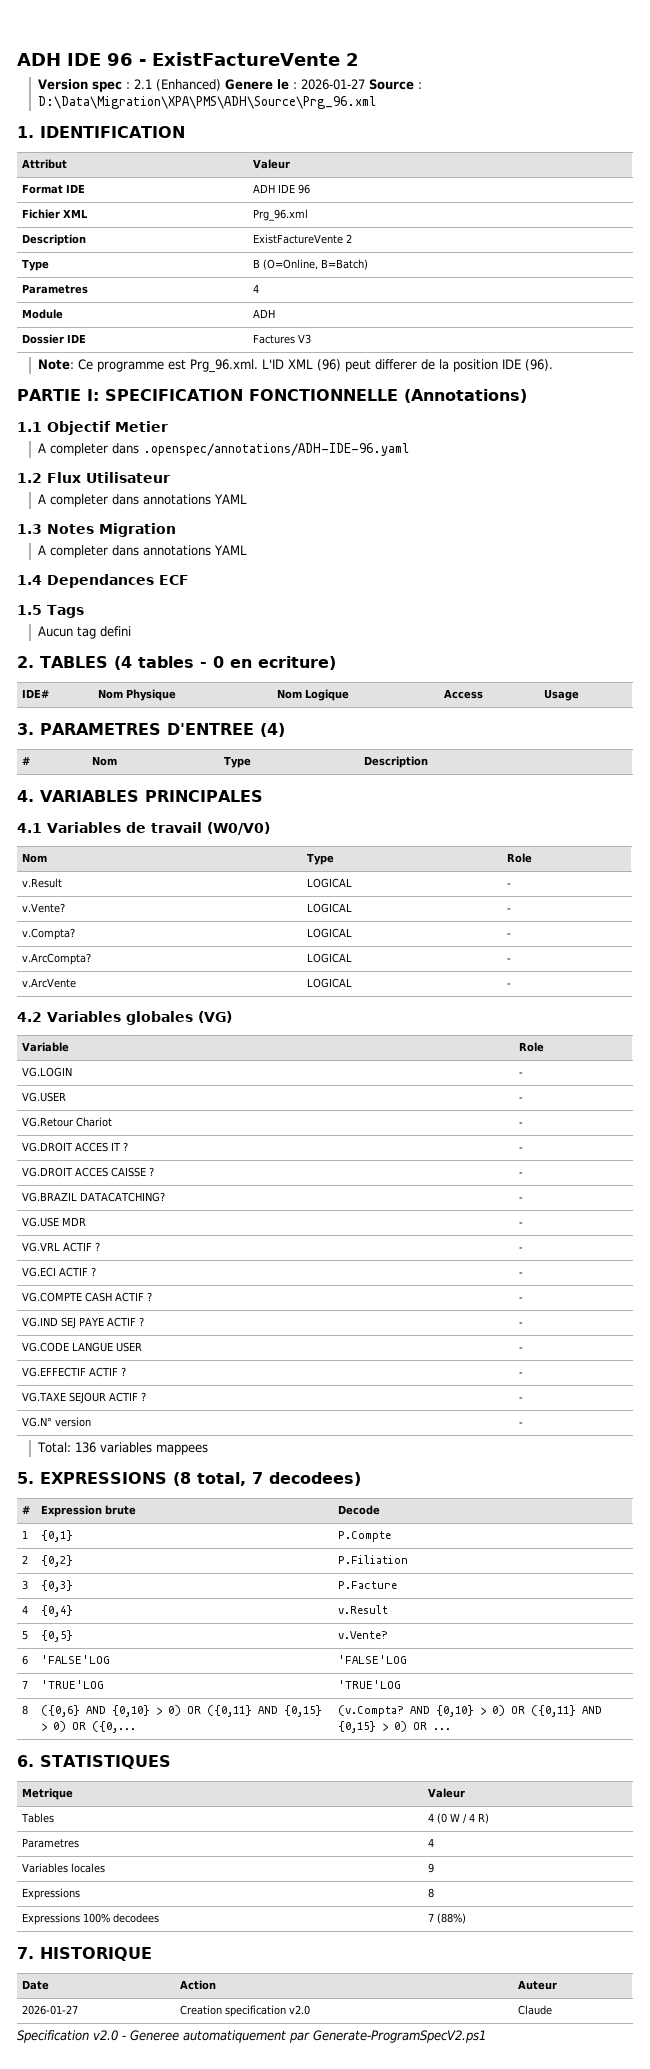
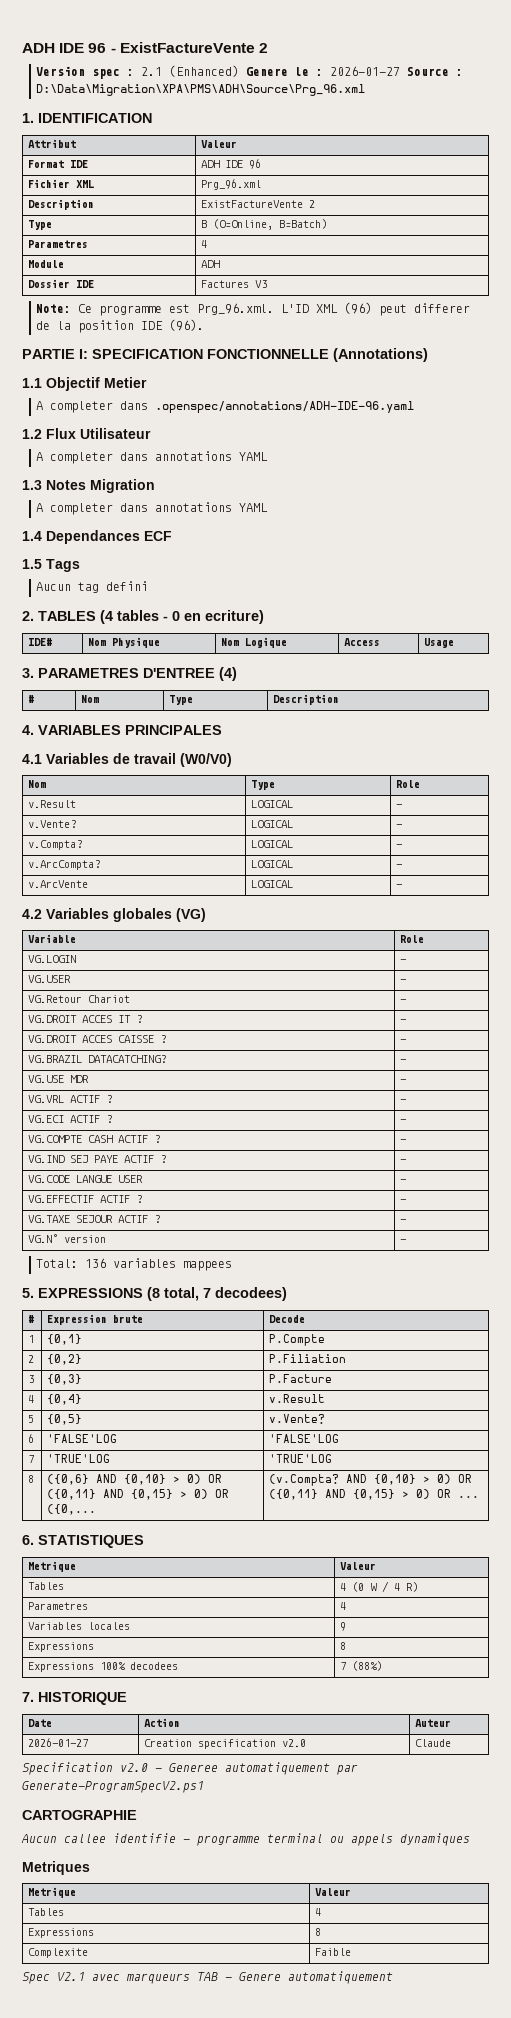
(486, 2036) none -> [22,1810,137,1820] [21,1833,470,1846] [22,1861,90,1875] [28,1887,77,1898] [315,1888,352,1896] [28,1908,65,1916] [315,1908,322,1916] [28,1928,95,1938] [315,1928,322,1936] [28,1948,89,1958] [315,1948,352,1956] [22,1971,393,1984] // CARTOGRAPHIE // Aucun callee identifie - programme terminal ou appels dynamiques // Metriques // Metrique | Valeur // Tables | 4 // Expressions | 8 // Complexite | Faible // Spec V2.1 avec marqueurs TAB - Genere automatiquement

